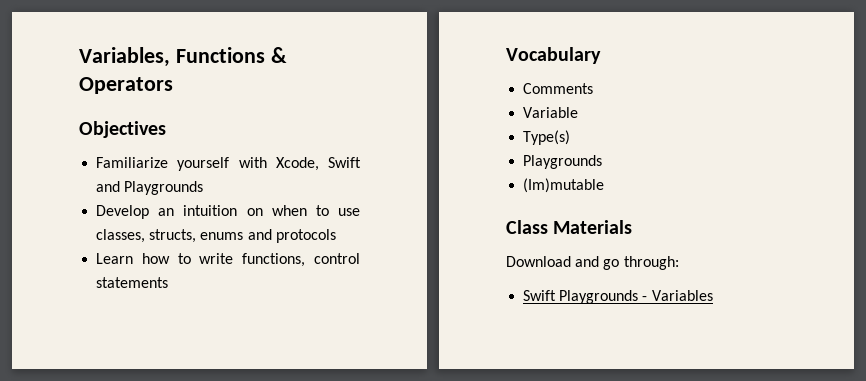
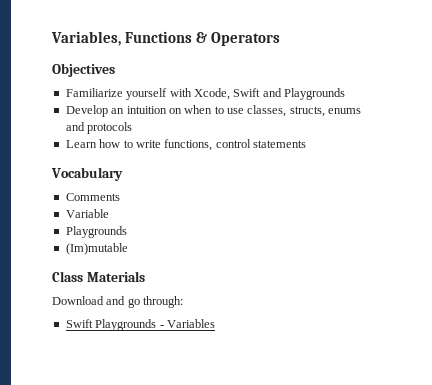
[523,130,571,145] // Type(s) -> (109, 213) none

